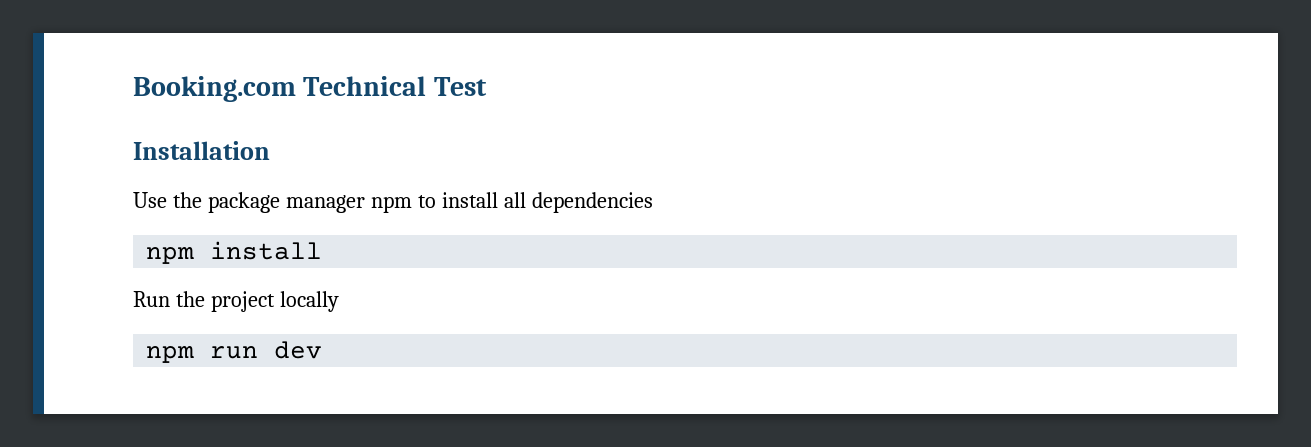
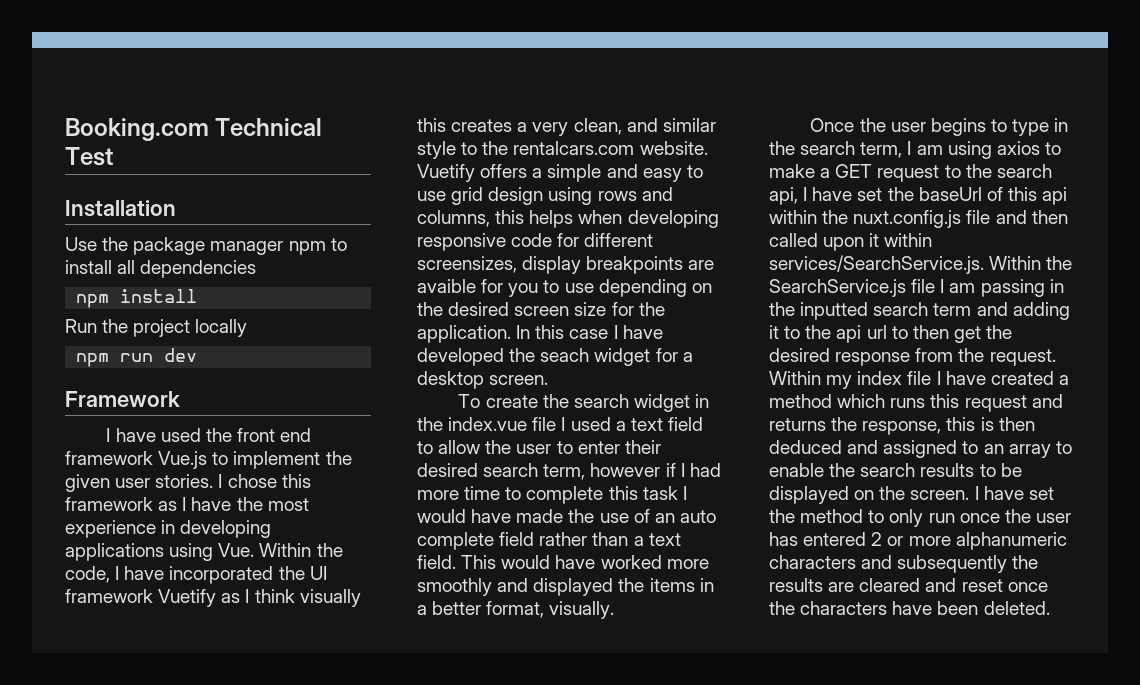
(323, 350) none -> [65,391,180,407] [106,428,312,442] [65,451,352,469] [65,474,311,492] [65,497,309,511] [65,520,272,538] [65,543,343,561] [65,566,327,584] [65,589,361,607] [417,118,716,136] [417,141,708,159] [417,164,703,182] [417,187,673,205] [417,210,719,228] [417,233,654,251] [417,256,715,274] [417,279,712,297] [417,302,665,316] [417,325,663,343] [417,348,693,366] [417,371,549,389] [458,394,710,412] [417,417,703,431] [417,440,661,454] [417,463,721,480] [417,486,687,504] [417,509,716,523] [417,532,681,550] [417,555,709,569] [417,578,714,596] [417,601,615,619] [810,118,1069,136] [769,141,1061,159] [769,164,1052,182] [769,187,1068,205] [769,210,1068,228] [769,233,933,251] [769,255,1073,274] [769,279,1064,297] [769,302,1070,320] [769,325,1013,343] [769,348,1056,366] [769,371,1069,389] [769,394,1063,412] [769,417,1035,435] [769,440,1072,458] [769,463,1022,477] [769,486,1054,504] [769,509,1071,527] [769,532,1067,550] [769,555,1039,573] [769,578,1048,592] [769,601,1050,615] // Framework // I have used the front end framework Vue.js to implement the given user stories. I chose this framework as I have the most experience in developing applications using Vue. Within the code, I have incorporated the UI framework Vuetify as I think visually this creates a very clean, and similar style to the rentalcars.com website. Vuetify offers a simple and easy to use grid design using rows and columns, this helps when developing responsive code for different screensizes, display breakpoints are avaible for you to use depending on the desired screen size for the application. In this case I have developed the seach widget for a desktop screen. // To create the search widget in the index.vue file I used a text field to allow the user to enter their desired search term, however if I had more time to complete this task I would have made the use of an auto complete field rather than a text field. This would have worked more smoothly and displayed the items in a better format, visually. // Once the user begins to type in the search term, I am using axios to make a GET request to the search api, I have set the baseUrl of this api within the nuxt.config.js file and then called upon it within services/SearchService.js. Within the SearchService.js file I am passing in the inputted search term and adding it to the api url to then get the desired response from the request. Within my index file I have created a method which runs this request and returns the response, this is then deduced and assigned to an array to enable the search results to be displayed on the screen. I have set the method to only run once the user has entered 2 or more alphanumeric characters and subsequently the results are cleared and reset once the characters have been deleted.

